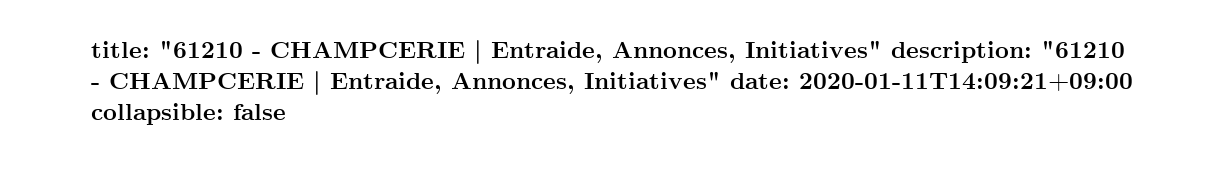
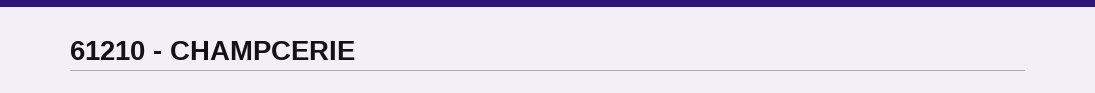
[91,40,1125,64] [91,71,1133,95] [91,103,286,125] title: "61210 - CHAMPCERIE | Entraide, Annonces, Initiatives" description: "61210 - CHAMPCERIE | Entraide, Annonces, Initiatives" date: 2020-01-11T14:09:21+09:00 collapsible: false -> [70,41,355,60] 61210 - CHAMPCERIE

